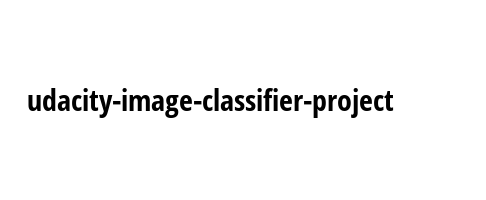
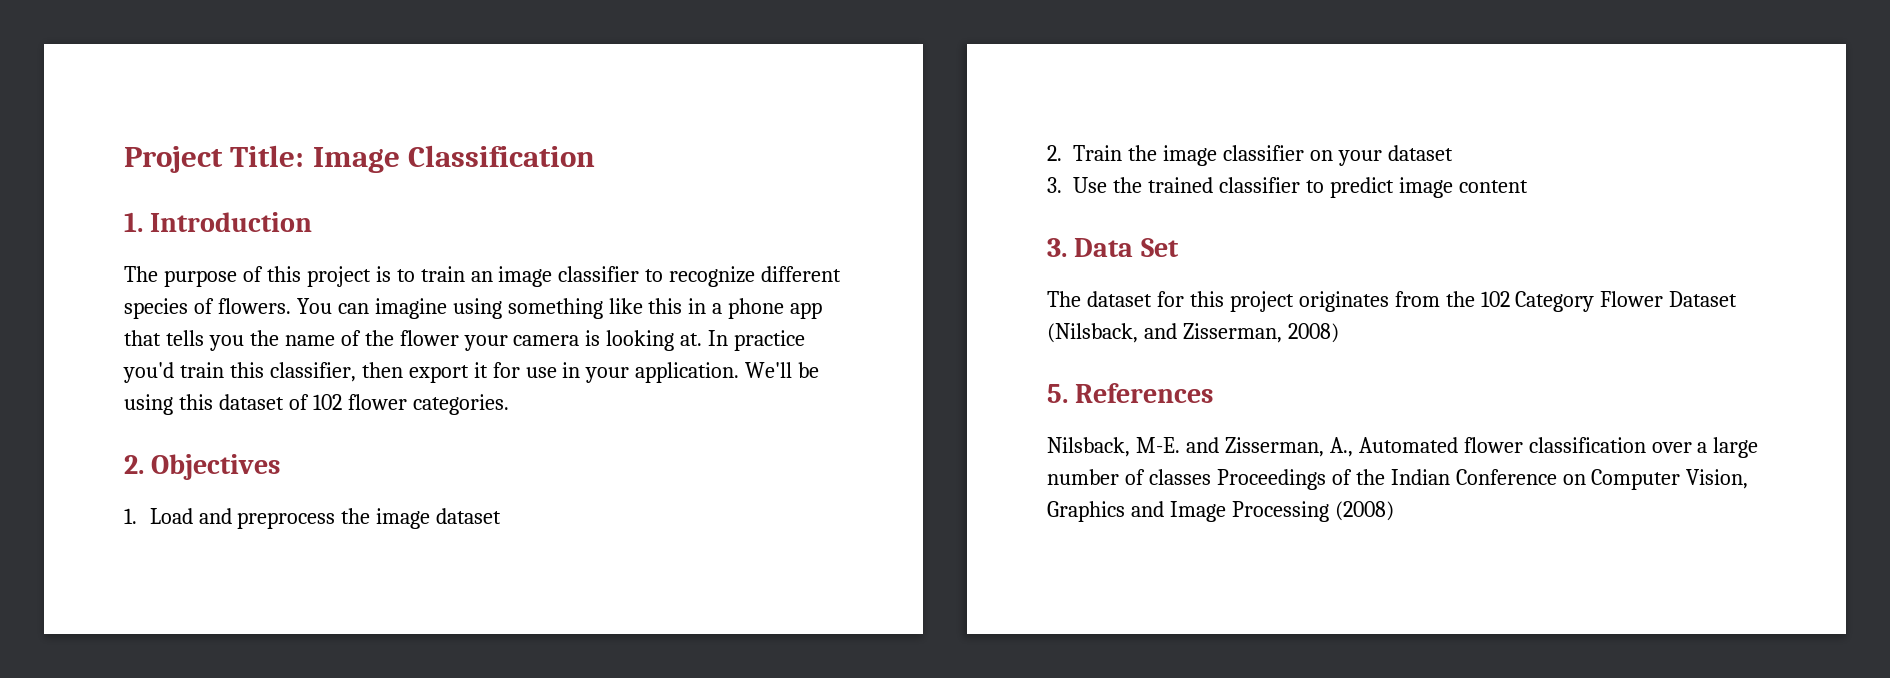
[27,88,394,118] udacity-image-classifier-project -> [124,145,596,173] [124,212,313,232] [124,266,842,287] [124,298,823,319] [124,330,806,351] [123,362,820,383] [124,394,509,415] [124,454,281,480] [124,508,502,529] [1047,145,1453,166] [1047,177,1528,198] [1047,238,1179,257] [1047,291,1738,312] [1047,323,1339,343] [1047,383,1214,403] [1047,437,1759,458] [1047,469,1749,490] [1047,501,1394,522] Project Title: Image Classification // 1. Introduction // The purpose of this project is to train an image classifier to recognize different species of flowers. You can imagine using something like this in a phone app that tells you the name of the flower your camera is looking at. In practice you'd train this classifier, then export it for use in your application. We'll be using this dataset of 102 flower categories. // 2. Objectives // 1. Load and preprocess the image dataset // 2. Train the image classifier on your dataset // 3. Use the trained classifier to predict image content // 3. Data Set // The dataset for this project originates from the 102 Category Flower Dataset (Nilsback, and Zisserman, 2008) // 5. References // Nilsback, M-E. and Zisserman, A., Automated flower classification over a large number of classes Proceedings of the Indian Conference on Computer Vision, Graphics and Image Processing (2008)

